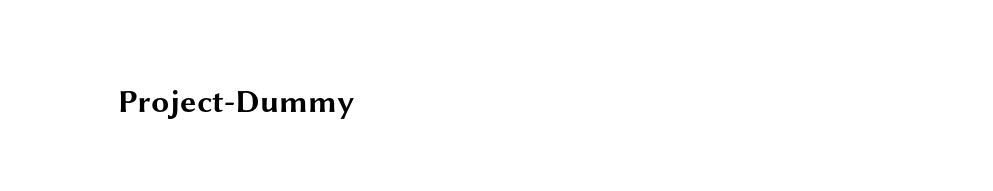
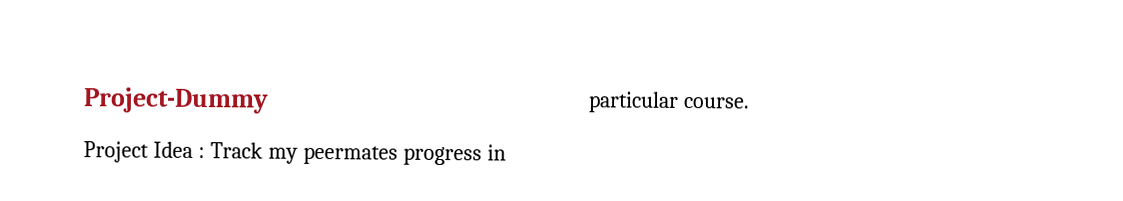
(355, 104) none -> [83,141,506,166] [588,91,750,113] // Project Idea : Track my peermates progress in particular course.

